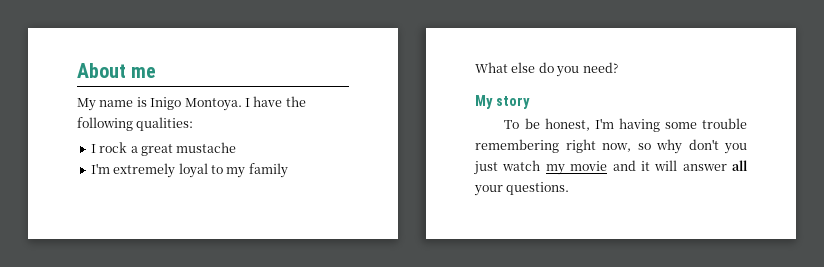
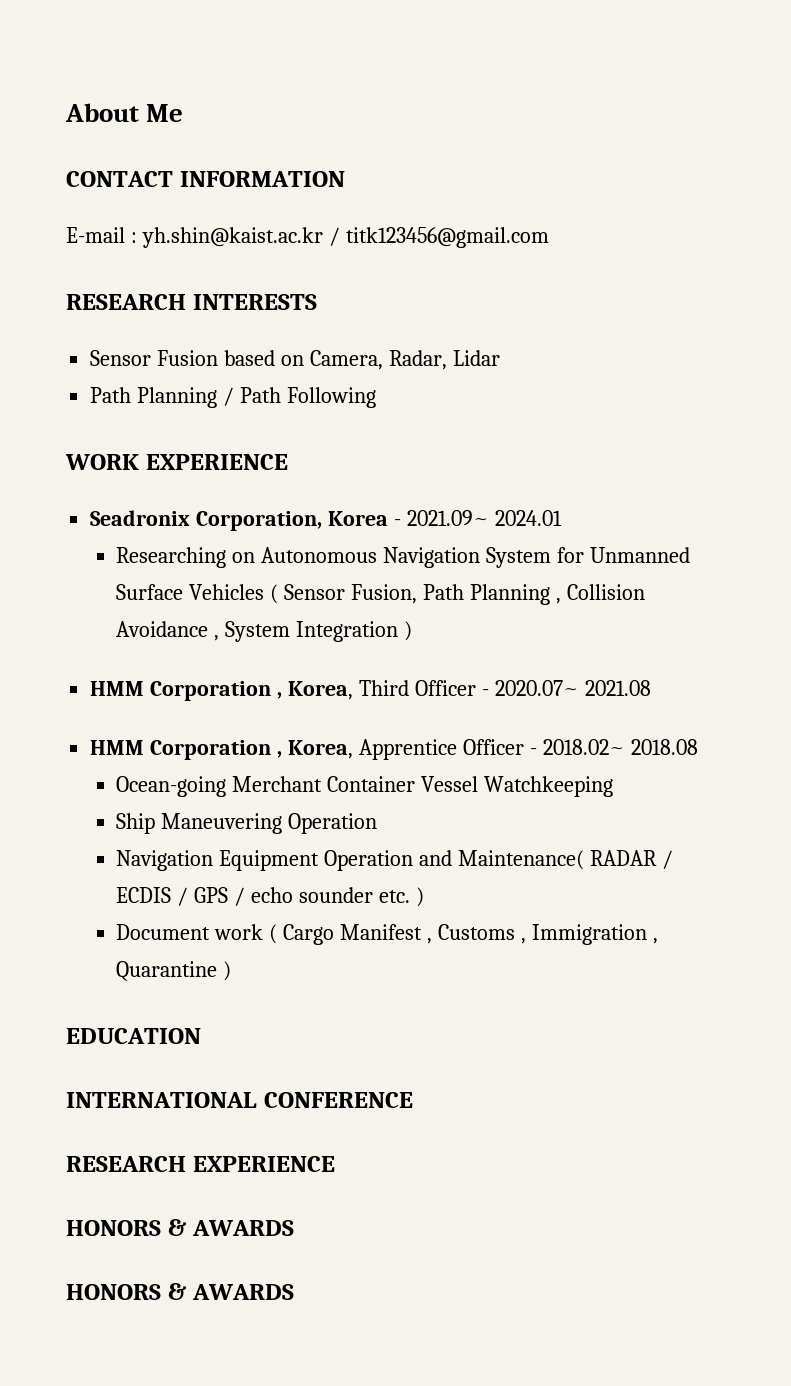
[131,67,157,78] [77,96,306,111] [77,117,194,131] [90,142,237,156] [90,163,288,178] [475,62,618,77] [475,95,530,109] [504,118,747,132] [475,139,747,154] [474,160,748,175] [474,182,570,196] me // My name is Inigo Montoya. I have the following qualities: // I rock a great mustache // I'm extremely loyal to my family // What else do you need? // My story // To be honest, I'm having some trouble remembering right now, so why don't you just watch my movie and it will answer all your questions. -> [146,104,184,122] [66,171,345,187] [66,227,549,248] [66,294,317,310] [90,350,500,370] [90,387,376,408] [65,454,288,470] [90,510,562,531] [116,547,691,568] [116,584,645,605] [116,621,413,642] [90,680,651,701] [90,739,698,760] [116,776,614,797] [116,813,378,834] [116,850,674,871] [116,887,425,907] [116,924,658,945] [116,961,232,981] [66,1028,201,1044] [66,1092,413,1108] [66,1156,335,1172] [66,1219,295,1236] [66,1283,295,1300] Me // CONTACT INFORMATION // E-mail : yh.shin@kaist.ac.kr / titk123456@gmail.com // RESEARCH INTERESTS // Sensor Fusion based on Camera, Radar, Lidar // Path Planning / Path Following // WORK EXPERIENCE // Seadronix Corporation, Korea - 2021.09~ 2024.01 // Researching on Autonomous Navigation System for Unmanned Surface Vehicles ( Sensor Fusion, Path Planning , Collision Avoidance , System Integration ) // HMM Corporation , Korea, Third Officer - 2020.07~ 2021.08 // HMM Corporation , Korea, Apprentice Officer - 2018.02~ 2018.08 // Ocean-going Merchant Container Vessel Watchkeeping // Ship Maneuvering Operation // Navigation Equipment Operation and Maintenance( RADAR / ECDIS / GPS / echo sounder etc. ) // Document work ( Cargo Manifest , Customs , Immigration , Quarantine ) // EDUCATION // INTERNATIONAL CONFERENCE // RESEARCH EXPERIENCE // HONORS & AWARDS // HONORS & AWARDS

